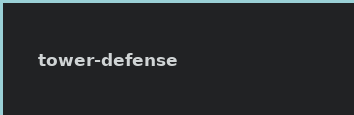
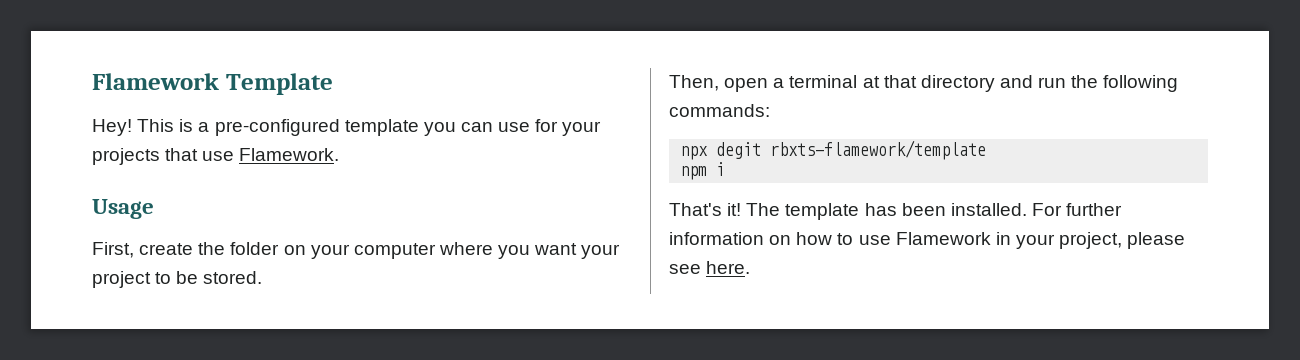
[38,53,178,66] tower-defense -> [92,73,333,95] [92,119,602,136] [92,148,340,165] [92,199,154,219] [92,242,621,259] [92,271,263,288] [669,75,1179,92] [669,104,770,117] [680,140,987,160] [680,162,726,180] [669,203,1123,220] [669,232,1186,249] [669,261,751,274] Flamework Template // Hey! This is a pre-configured template you can use for your projects that use Flamework. // Usage // First, create the folder on your computer where you want your project to be stored. // Then, open a terminal at that directory and run the following commands: // npx degit rbxts-flamework/template // npm i // That's it! The template has been installed. For further information on how to use Flamework in your project, please see here.

